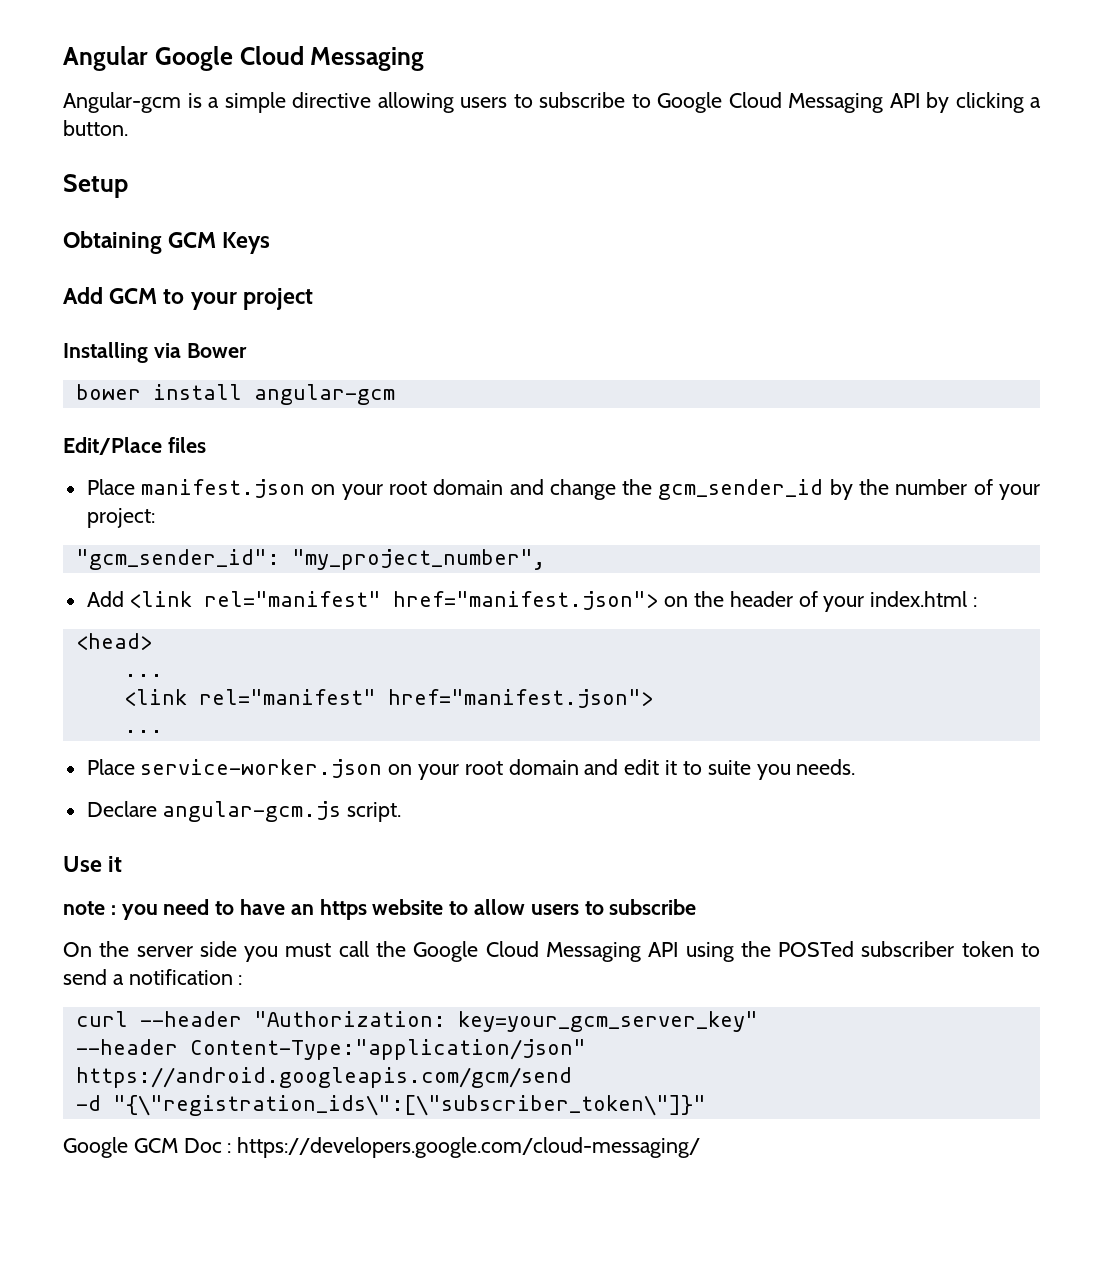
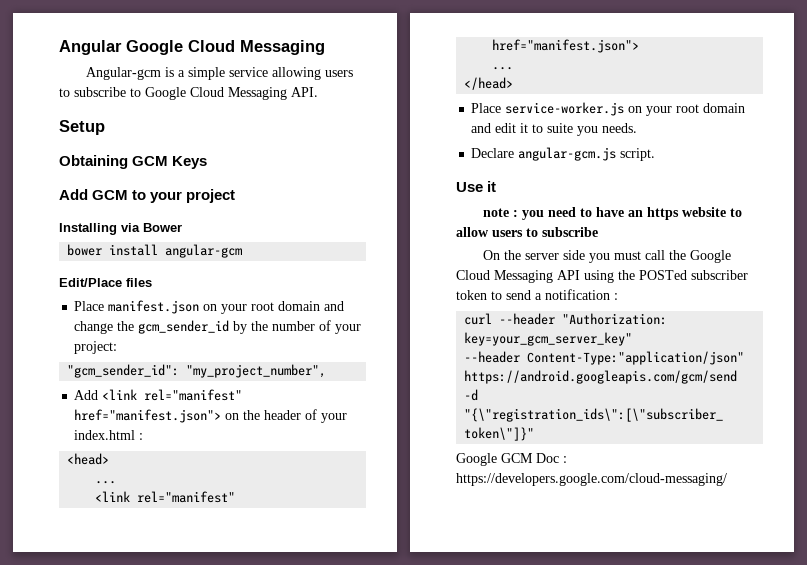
[292,92,371,108] directive -> [229,67,269,77] service
[889,92,1041,113] [63,120,128,136] API by clicking a button. -> [291,87,318,97] API.
[86,759,383,778] // Place service-worker.json -> [464,77,514,90] [471,102,625,116] // </head> // Place service-worker.js

